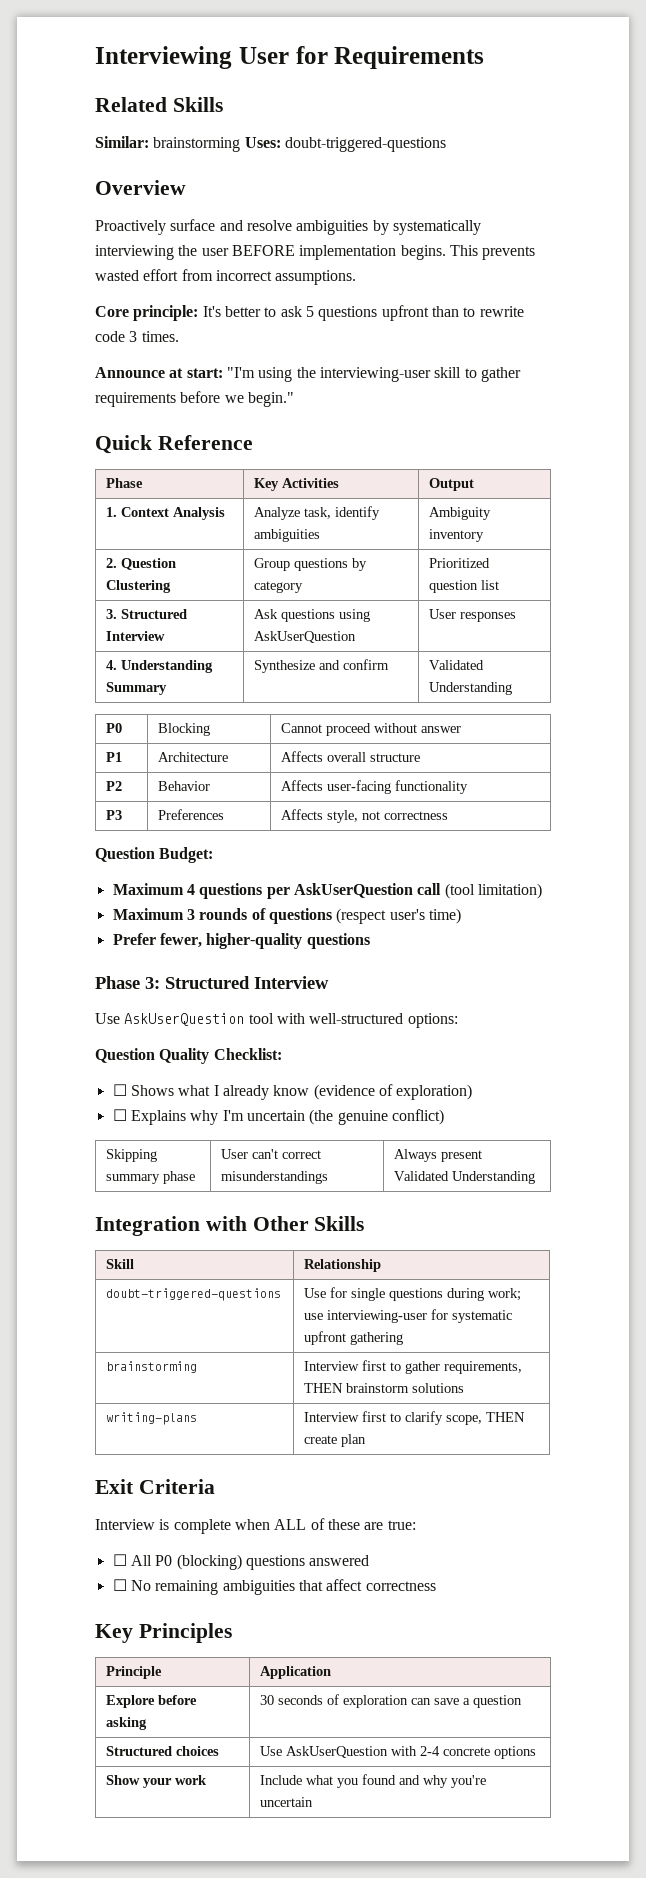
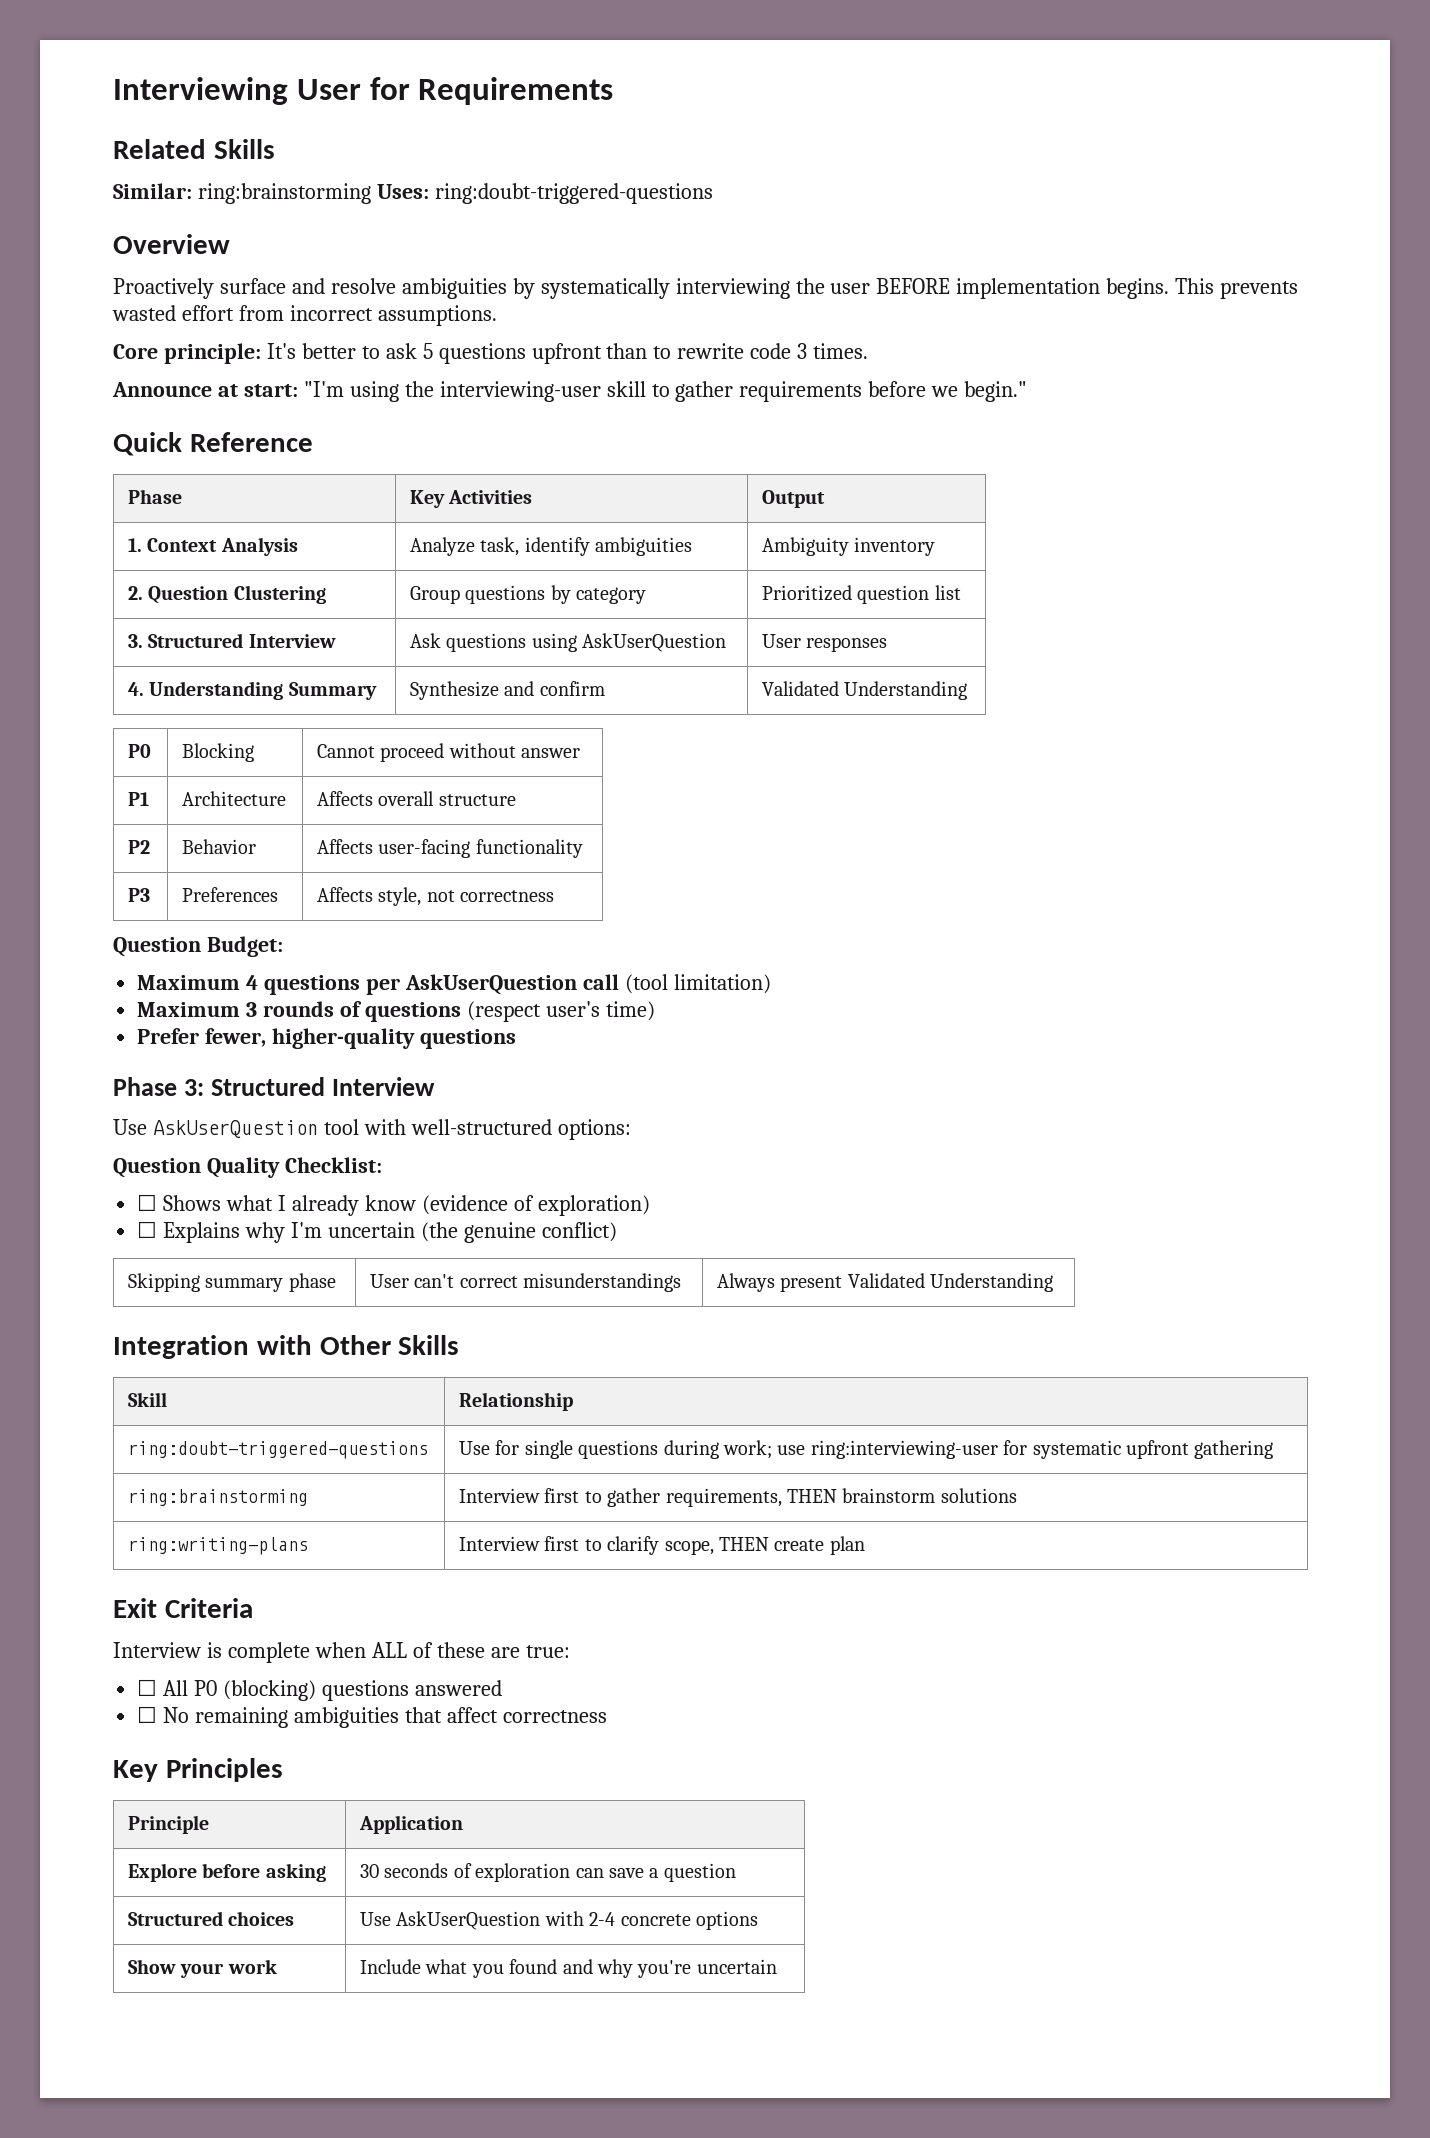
[153,137,446,152] brainstorming Uses: doubt-triggered-questions -> [197,183,713,204] ring:brainstorming Uses: ring:doubt-triggered-questions
[106,1288,282,1301] doubt-triggered-questions -> [128,1441,429,1459] ring:doubt-triggered-questions
[327,1310,428,1323] interviewing-user -> [810,1440,998,1459] ring:interviewing-user
[106,1361,198,1373] brainstorming -> [128,1489,309,1506] ring:brainstorming
[106,1412,198,1425] writing-plans -> [128,1537,309,1555] ring:writing-plans

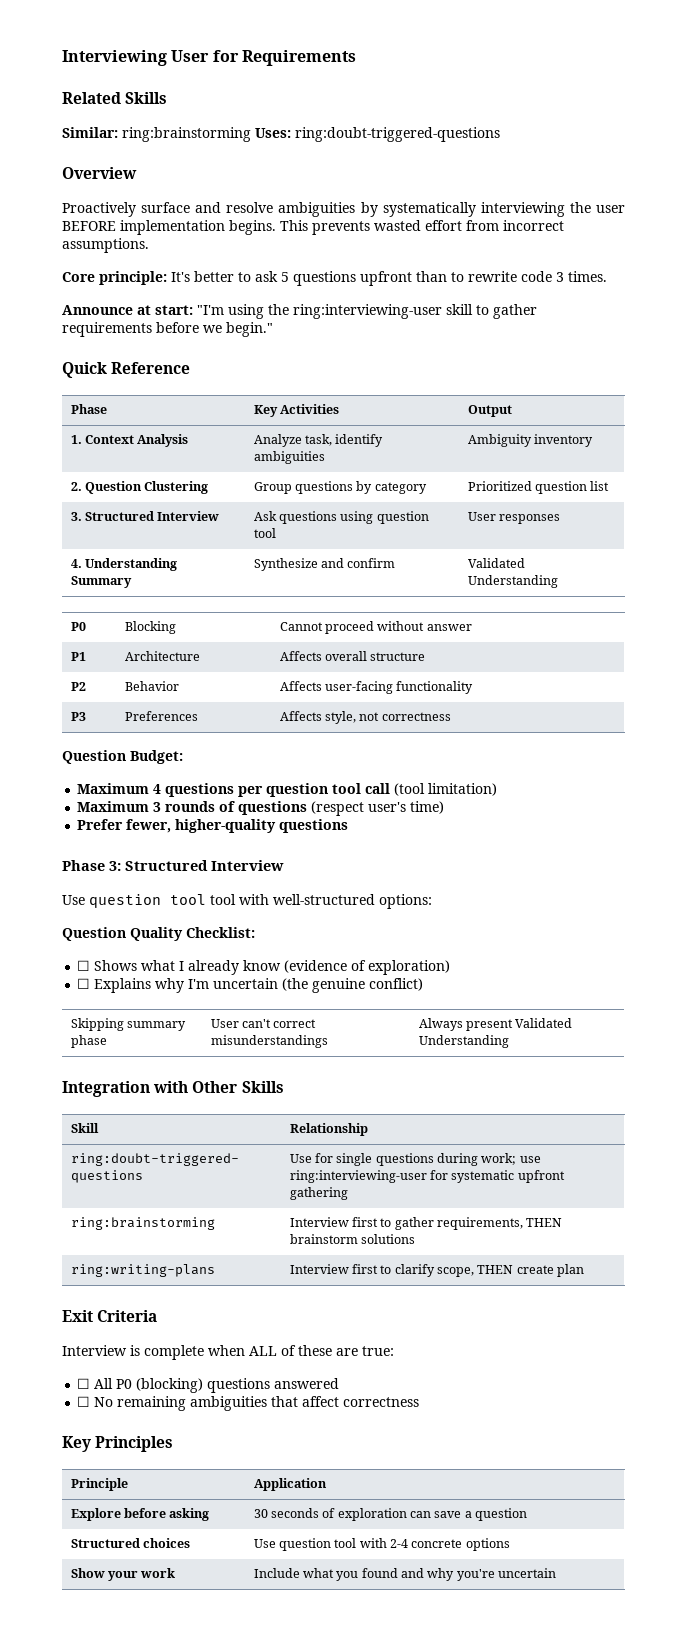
[439,381,601,402] interviewing-user -> [293,304,442,319] ring:interviewing-user
[582,633,727,652] AskUserQuestion -> [376,511,429,524] [253,528,276,538] question tool
[404,974,577,995] AskUserQuestion -> [266,783,362,797] question tool
[152,1120,318,1138] AskUserQuestion -> [89,894,206,908] question tool
[396,1911,541,1930] AskUserQuestion -> [278,1538,357,1551] question tool

